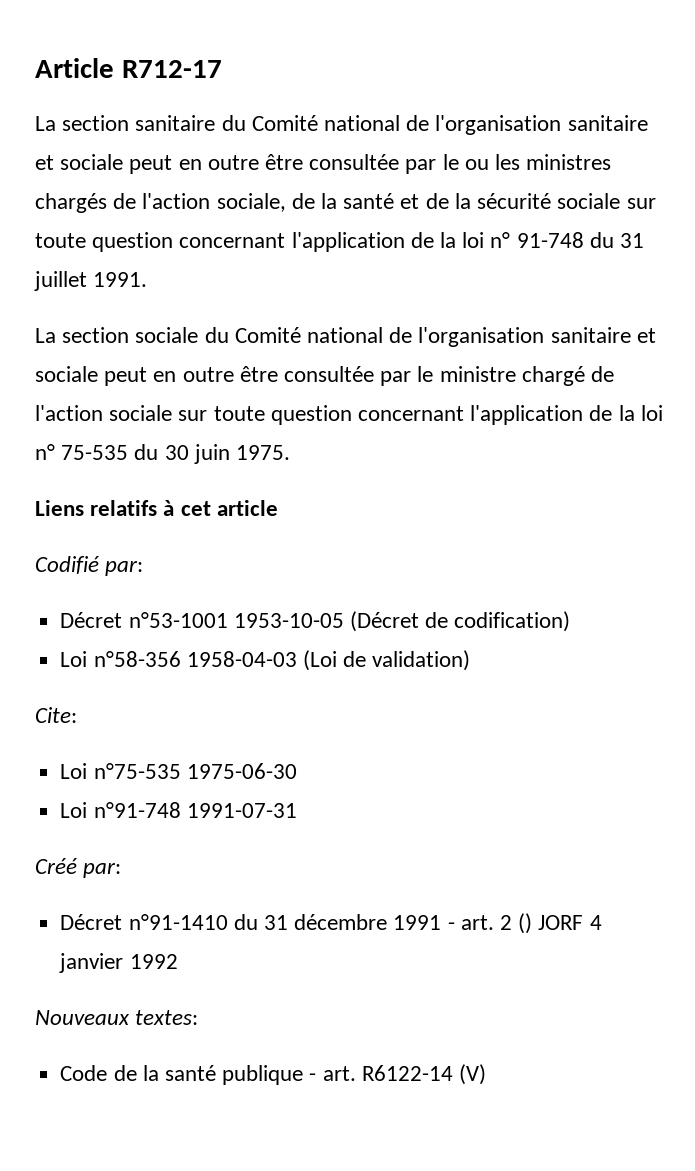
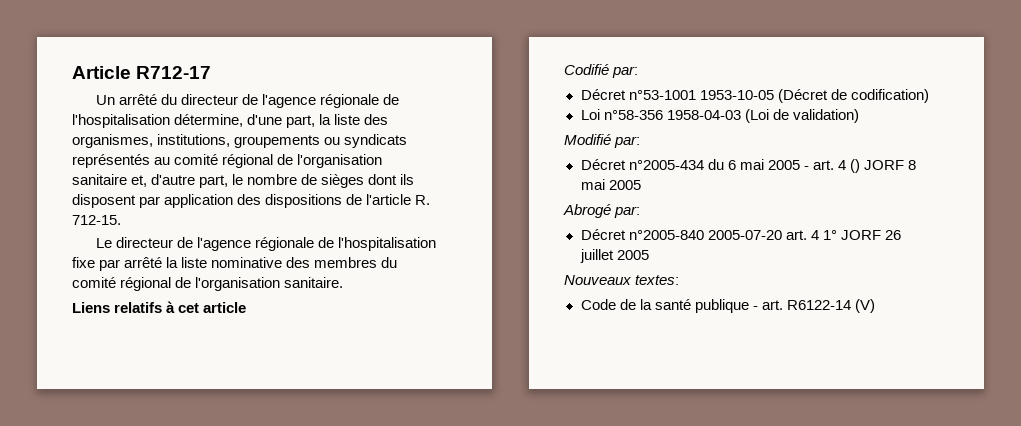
[35,115,648,135] [35,154,612,174] [35,193,656,213] [35,232,645,252] [34,271,148,291] [35,327,656,347] [35,366,615,386] [35,405,663,425] [35,444,291,464] La section sanitaire du Comité national de l'organisation sanitaire et sociale peut en outre être consultée par le ou les ministres chargés de l'action sociale, de la santé et de la sécurité sociale sur toute question concernant l'application de la loi n° 91-748 du 31 juillet 1991. // La section sociale du Comité national de l'organisation sanitaire et sociale peut en outre être consultée par le ministre chargé de l'action sociale sur toute question concernant l'application de la loi n° 75-535 du 30 juin 1975. -> [96,94,400,108] [72,114,389,128] [72,134,408,148] [72,154,383,168] [72,174,415,188] [72,194,431,208] [72,215,121,225] [96,237,437,251] [72,257,398,271] [72,277,344,291] Un arrêté du directeur de l'agence régionale de l'hospitalisation détermine, d'une part, la liste des organismes, institutions, groupements ou syndicats représentés au comité régional de l'organisation sanitaire et, d'autre part, le nombre de sièges dont ils disposent par application des dispositions de l'article R. 712-15. // Le directeur de l'agence régionale de l'hospitalisation fixe par arrêté la liste nominative des membres du comité régional de l'organisation sanitaire.
[35,707,77,723] [60,763,297,779] [60,802,297,818] [35,858,122,878] [60,914,512,930] Cite: // Loi n°75-535 1975-06-30 // Loi n°91-748 1991-07-31 // Créé par: // Décret n°91-1410 du 31 décembre 1991 - art. 2 -> [564,134,641,148] [580,159,846,170] Modifié par: // Décret n°2005-434 du 6 mai 2005 - art. 4
[589,915,602,930] [59,953,178,973] 4 janvier 1992 -> [908,160,917,170] [580,179,641,190] [563,204,641,218] [580,229,901,240] [579,249,649,263] 8 mai 2005 // Abrogé par: // Décret n°2005-840 2005-07-20 art. 4 1° JORF 26 juillet 2005

